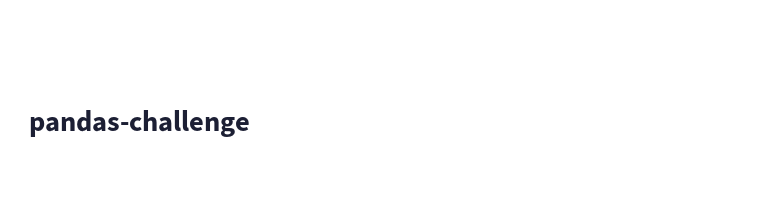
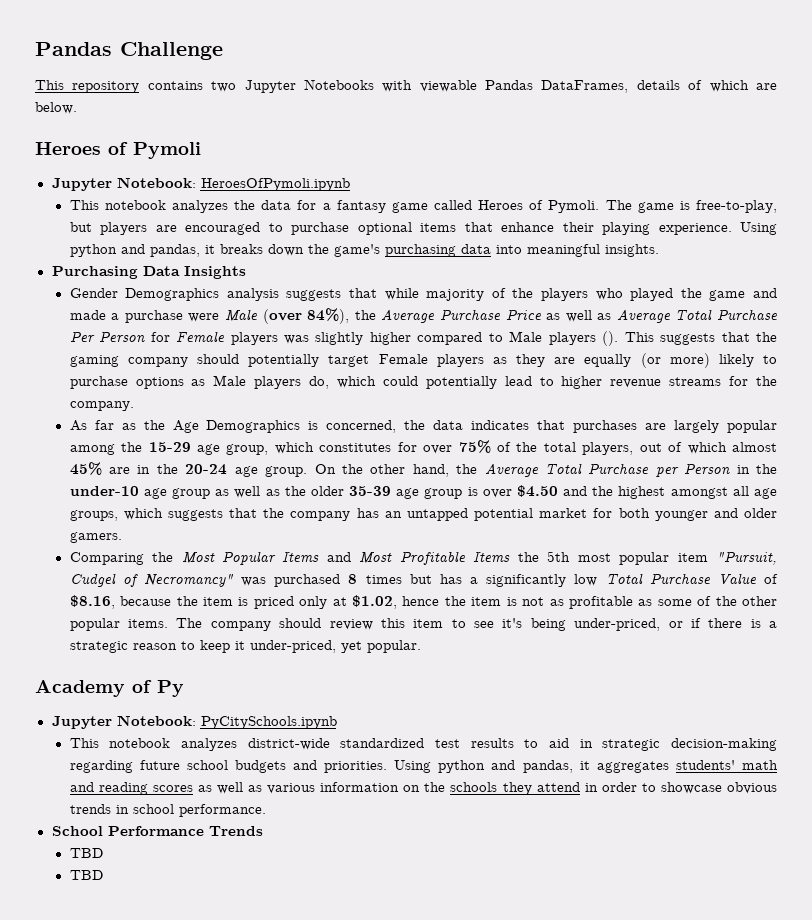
[29,110,250,137] pandas-challenge -> [35,42,223,60] [35,79,777,93] [35,102,77,114] [35,142,201,159] [51,177,350,191] [69,200,777,213] [69,222,777,235] [69,244,659,257] [51,266,246,279] [69,288,777,301] [69,308,779,324] [69,331,778,346] [69,353,778,368] [69,375,778,389] [69,401,134,411] [69,420,777,433] [69,440,778,455] [69,462,777,477] [69,485,777,499] [69,508,778,521] [69,532,122,543] [69,551,777,565] [69,573,779,587] [69,595,777,609] [69,618,777,631] [69,640,421,653] [35,680,184,697] [51,715,337,729] [69,738,777,751] [69,760,778,773] [69,782,777,795] [69,804,266,817] [51,826,263,836] [69,848,103,858] [69,870,103,880] Pandas Challenge // This repository contains two Jupyter Notebooks with viewable Pandas DataFrames, details of which are below. // Heroes of Pymoli // Jupyter Notebook: HeroesOfPymoli.ipynb // This notebook analyzes the data for a fantasy game called Heroes of Pymoli. The game is free-to-play, but players are encouraged to purchase optional items that enhance their playing experience. Using python and pandas, it breaks down the game's purchasing data into meaningful insights. // Purchasing Data Insights // Gender Demographics analysis suggests that while majority of the players who played the game and made a purchase were Male (over 84%), the Average Purchase Price as well as Average Total Purchase Per Person for Female players was slightly higher compared to Male players (). This suggests that the gaming company should potentially target Female players as they are equally (or more) likely to purchase options as Male players do, which could potentially lead to higher revenue streams for the company. // As far as the Age Demographics is concerned, the data indicates that purchases are largely popular among the 15-29 age group, which constitutes for over 75% of the total players, out of which almost 45% are in the 20-24 age group. On the other hand, the Average Total Purchase per Person in the under-10 age group as well as the older 35-39 age group is over $4.50 and the highest amongst all age groups, which suggests that the company has an untapped potential market for both younger and older gamers. // Comparing the Most Popular Items and Most Profitable Items the 5th most popular item "Pursuit, Cudgel of Necromancy" was purchased 8 times but has a significantly low Total Purchase Value of $8.16, because the item is priced only at $1.02, hence the item is not as profitable as some of the other popular items. The company should review this item to see it's being under-priced, or if there is a strategic reason to keep it under-priced, yet popular. // Academy of Py // Jupyter Notebook: PyCitySchools.ipynb // This notebook analyzes district-wide standardized test results to aid in strategic decision-making regarding future school budgets and priorities. Using python and pandas, it aggregates students' math and reading scores as well as various information on the schools they attend in order to showcase obvious trends in school performance. // School Performance Trends // TBD // TBD

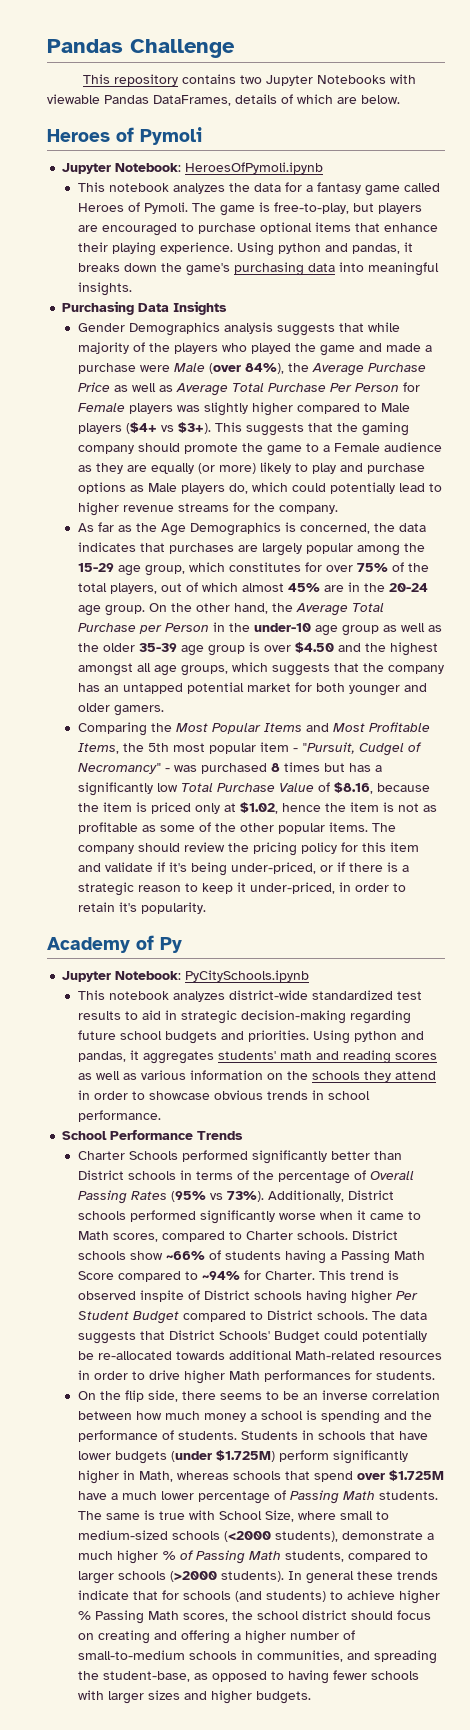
[602,331,619,346] (). -> [126,422,212,434] ($4+ vs $3+).
[248,354,484,367] potentially target Female players -> [184,442,443,456] promote the game to a Female audience
(778, 359) none -> [312,463,364,474] play and
[473,552,511,563] Items -> [78,743,120,754] Items,
(708, 557) none -> [293,748,299,752] -
(234, 580) none -> [165,768,171,772] -
[380,618,495,628] this item to see -> [228,842,420,856] [78,862,166,872] the pricing policy for this item and validate if
[340,640,421,653] yet popular. -> [339,882,407,892] [78,902,207,914] in order to retain it's popularity.
[69,848,103,858] [69,870,103,880] TBD // TBD -> [78,1150,403,1164] [78,1170,415,1184] [78,1190,395,1204] [78,1210,422,1224] [78,1230,399,1242] [78,1250,426,1264] [78,1270,400,1282] [78,1290,419,1304] [78,1310,428,1324] [78,1330,428,1344] [78,1350,443,1360] [78,1370,436,1384] [78,1390,441,1402] [78,1410,433,1424] [78,1430,429,1442] [78,1450,409,1464] [78,1470,445,1484] [78,1490,439,1504] [78,1510,390,1522] [78,1530,435,1542] [78,1550,429,1564] [78,1571,439,1584] [78,1590,441,1604] [78,1610,432,1624] [78,1630,356,1644] [78,1650,438,1664] [78,1670,420,1684] [78,1690,312,1704] Charter Schools performed significantly better than District schools in terms of the percentage of Overall Passing Rates (95% vs 73%). Additionally, District schools performed significantly worse when it came to Math scores, compared to Charter schools. District schools show ~66% of students having a Passing Math Score compared to ~94% for Charter. This trend is observed inspite of District schools having higher Per Student Budget compared to District schools. The data suggests that District Schools' Budget could potentially be re-allocated towards additional Math-related resources in order to drive higher Math performances for students. // On the flip side, there seems to be an inverse correlation between how much money a school is spending and the performance of students. Students in schools that have lower budgets (under $1.725M) perform significantly higher in Math, whereas schools that spend over $1.725M have a much lower percentage of Passing Math students. The same is true with School Size, where small to medium-sized schools (<2000 students), demonstrate a much higher % of Passing Math students, compared to larger schools (>2000 students). In general these trends indicate that for schools (and students) to achieve higher % Passing Math scores, the school district should focus on creating and offering a higher number of small-to-medium schools in communities, and spreading the student-base, as opposed to having fewer schools with larger sizes and higher budgets.

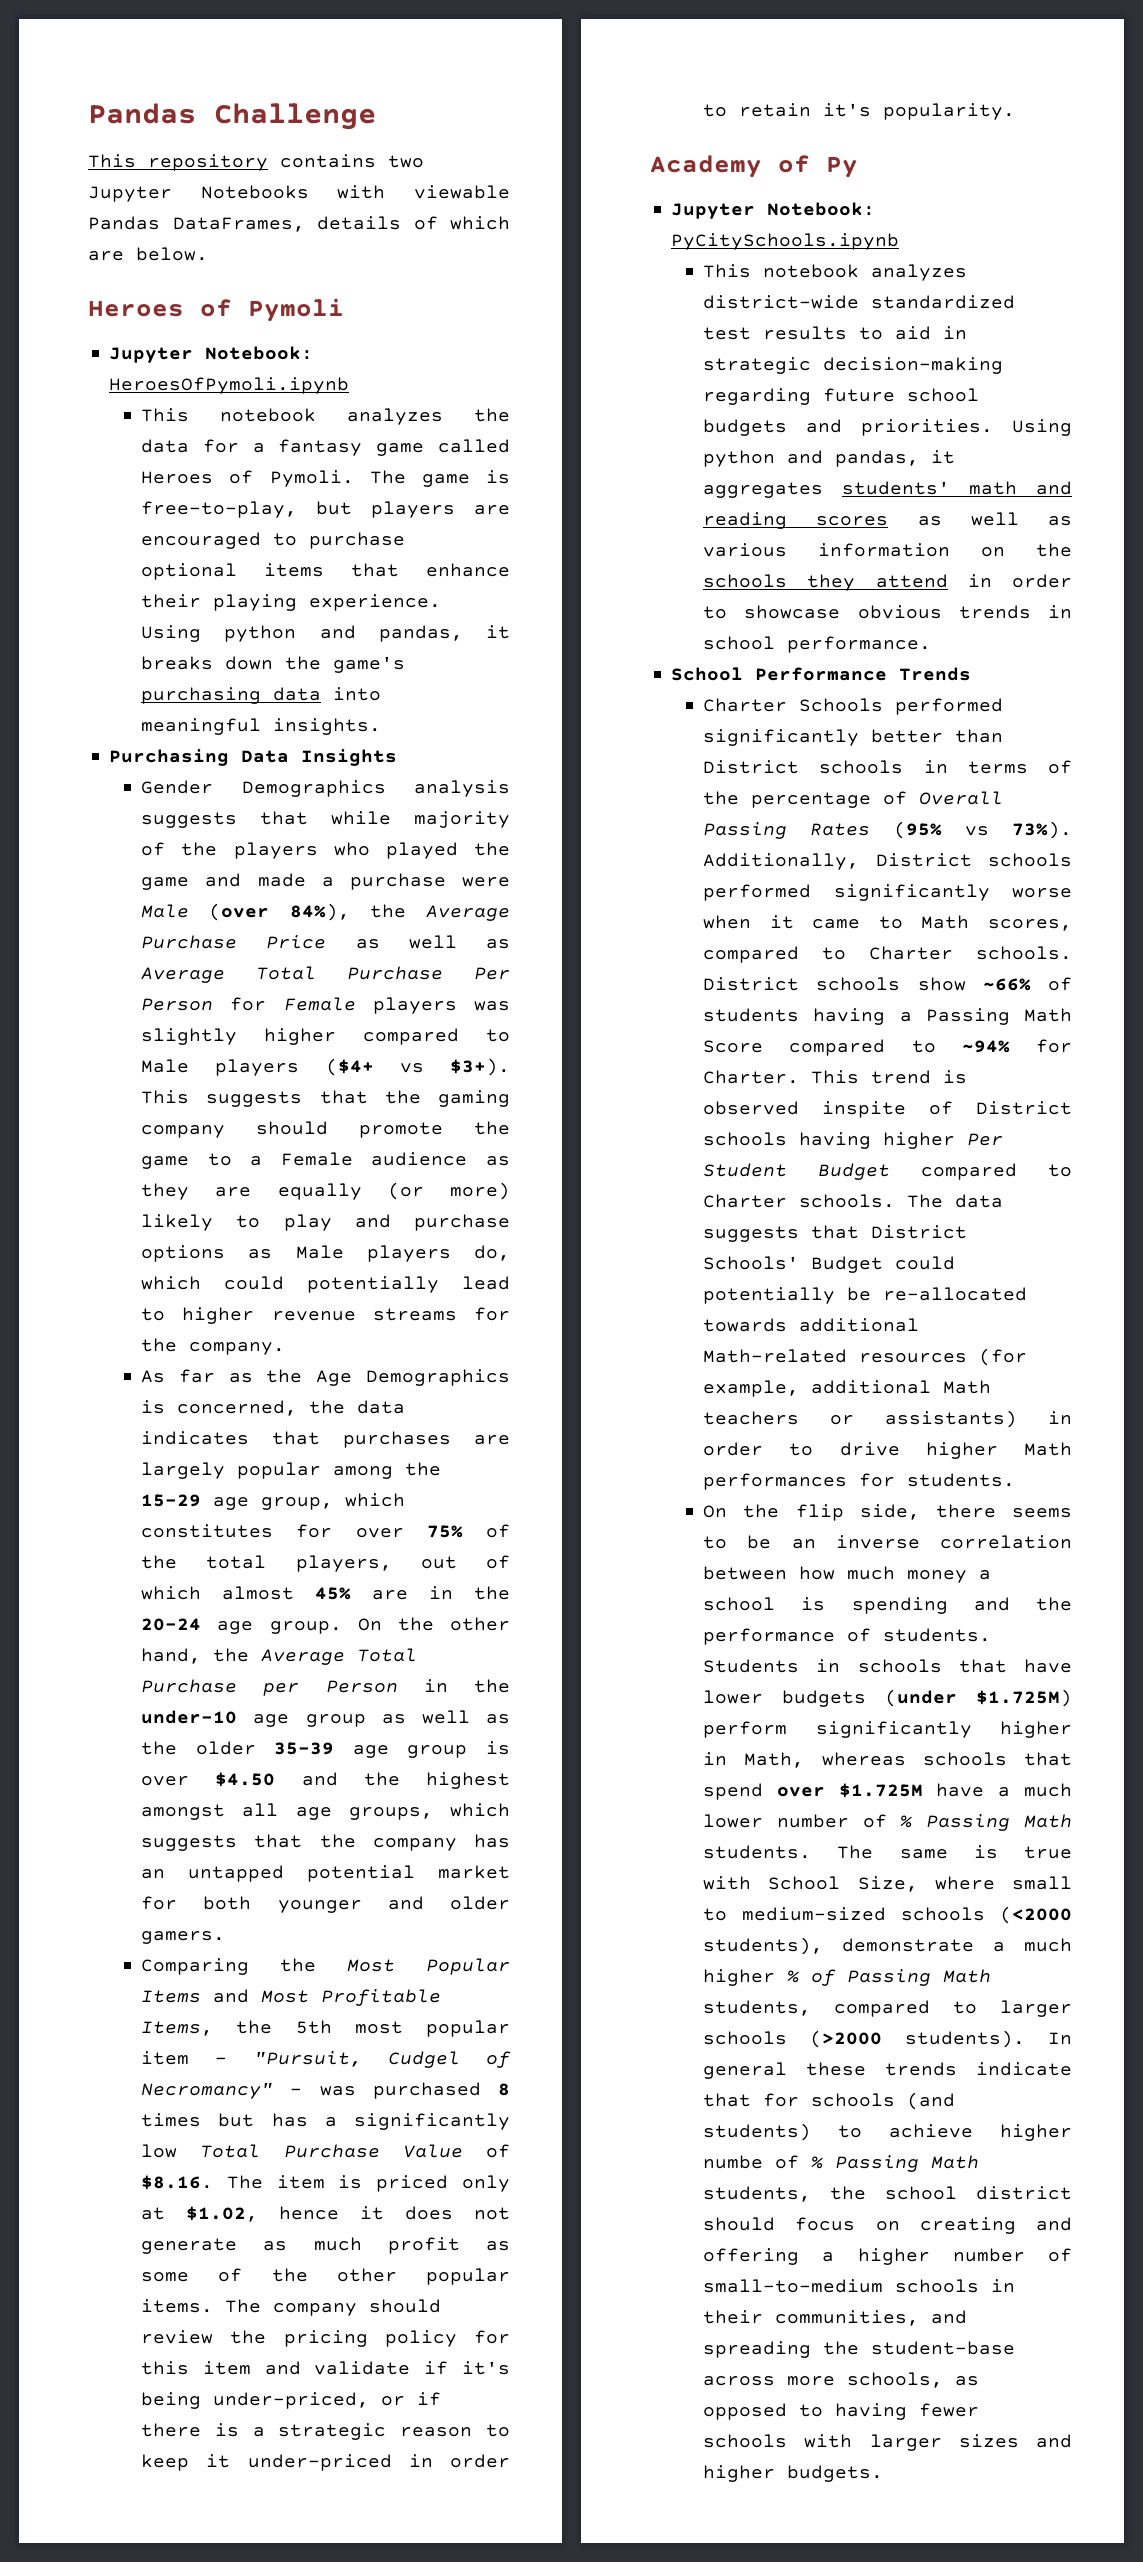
[334,782,431,794] [78,803,100,812] $8.16, because the -> [141,2175,263,2190] $8.16. The
[325,802,438,812] [78,822,139,834] the item is not as profitable -> [360,2206,510,2220] [141,2237,460,2254] it does not generate as much profit
[250,882,336,894] under-priced, -> [247,2454,392,2471] under-priced
[267,1310,314,1320] District -> [703,1194,788,1208] Charter
(443, 1356) none -> [979,1348,1028,1366] [703,1380,992,1397] [703,1410,1018,1428] (for example, additional Math teachers or assistants)
[198,1490,287,1504] percentage of -> [776,1814,913,1828] number of %
[78,1610,229,1624] % Passing Math scores, -> [703,2155,980,2172] [703,2186,812,2202] numbe of % Passing Math students,
(254, 1655) none -> [703,2310,764,2324] their
[103,1671,191,1682] student-base, -> [871,2341,1016,2355] [703,2372,944,2388] student-base across more schools,

